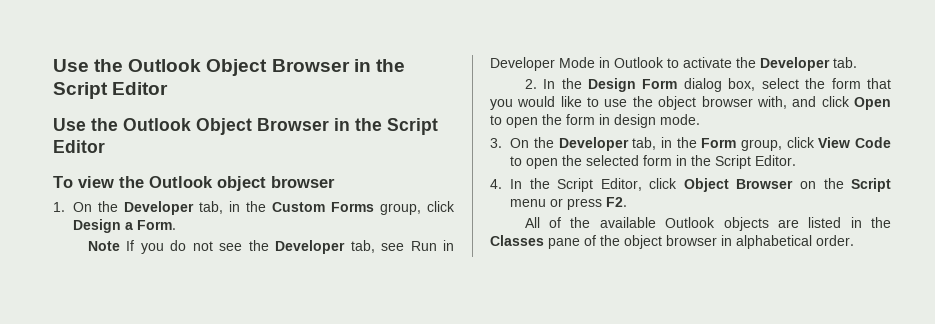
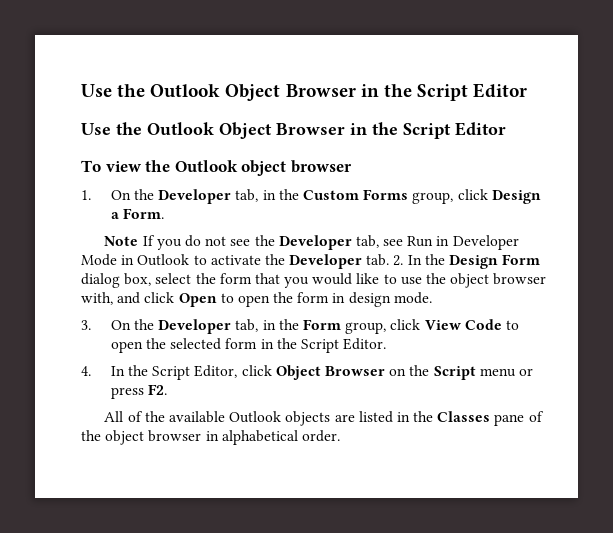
(857, 62) // -> (390, 260) none

